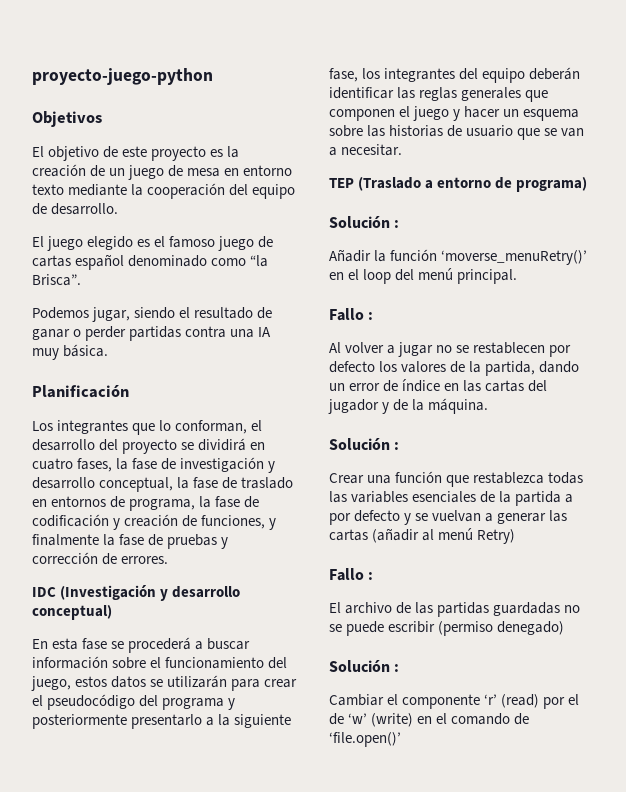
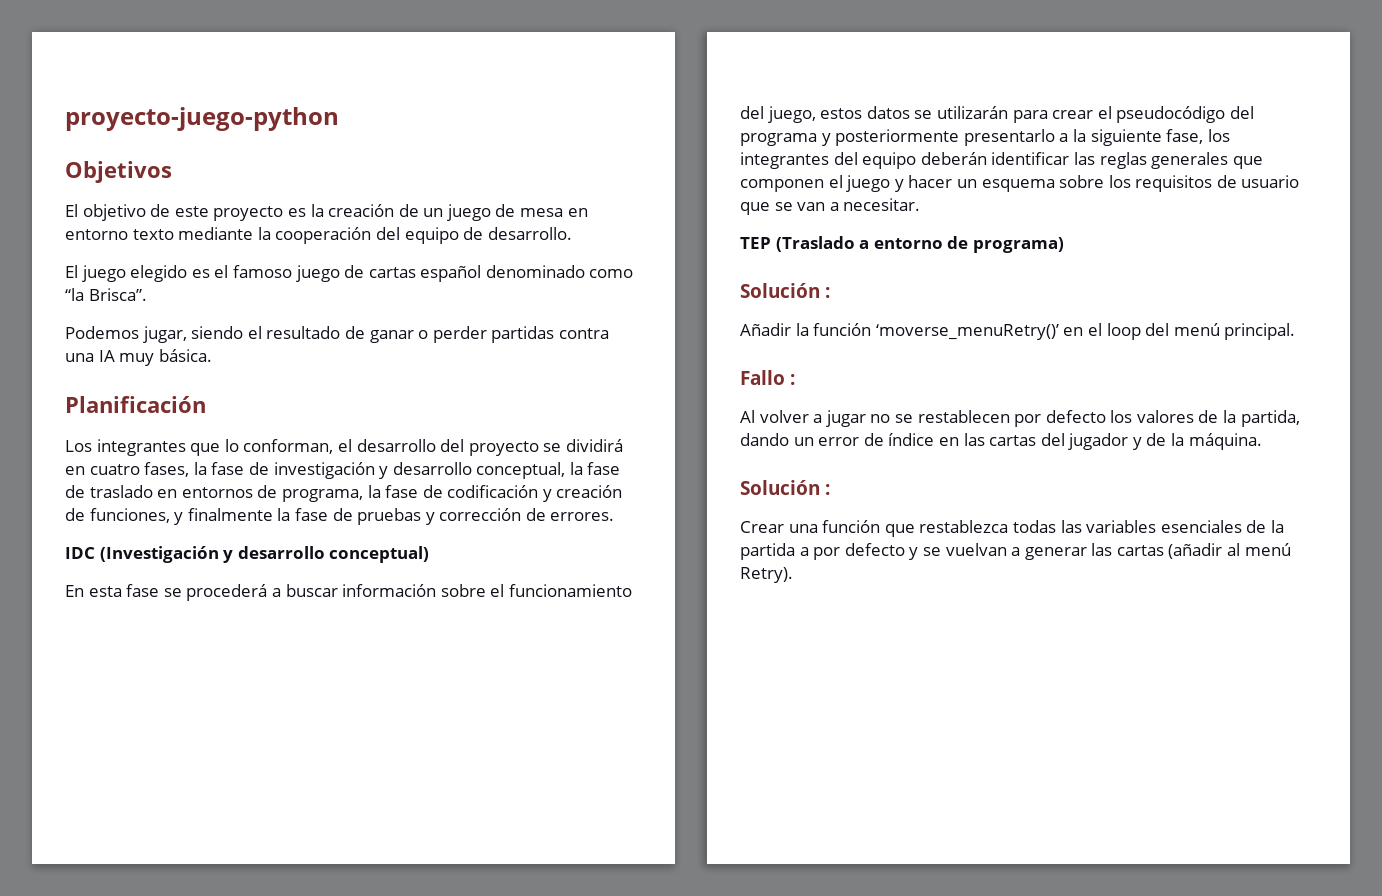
[367,125,444,137] las historias -> [1108,175,1213,192] los requisitos
[477,529,516,544] [329,568,374,581] [329,602,581,617] [329,621,565,636] [329,660,400,672] [329,694,580,709] [329,713,530,727] [329,732,401,747] Retry) // Fallo : // El archivo de las partidas guardadas no se puede escribir (permiso denegado) // Solución : // Cambiar el componente ‘r’ (read) por el de ‘w’ (write) en el comando de ‘file.open()’ -> [740,567,793,583] Retry).

